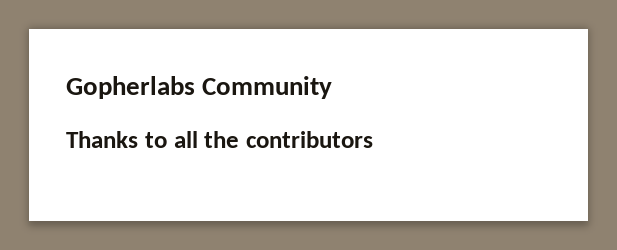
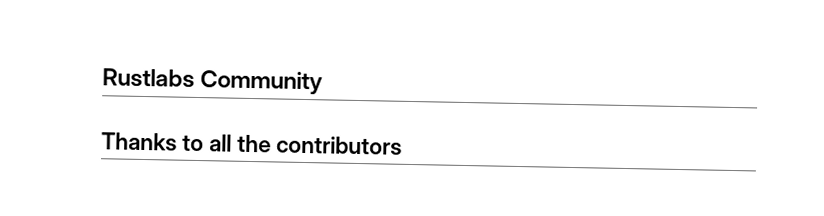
[66,76,195,99] Gopherlabs -> [102,68,195,88] Rustlabs

